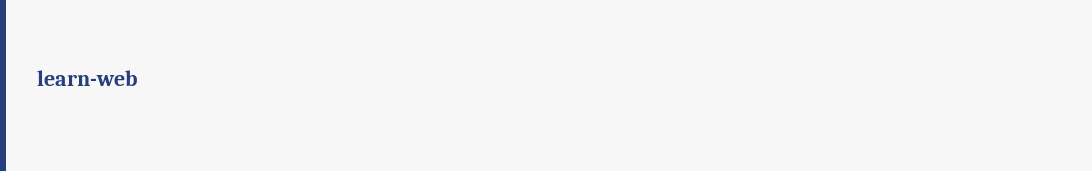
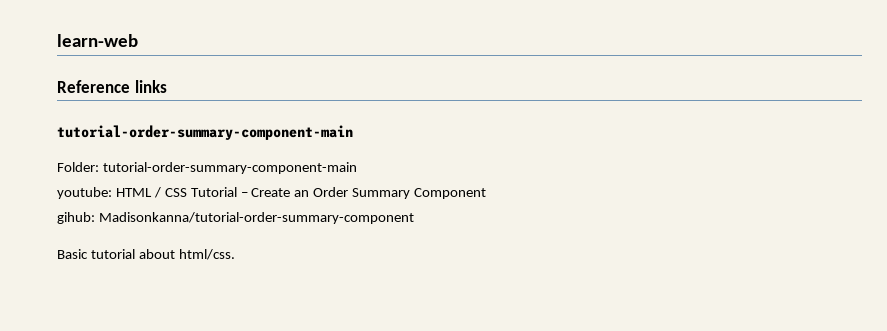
(138, 78) none -> [57,80,167,93] [57,125,353,140] [57,162,357,174] [57,187,487,199] [57,212,414,224] [57,249,235,260] // Reference links // tutorial-order-summary-component-main // Folder: tutorial-order-summary-component-main // youtube: HTML / CSS Tutorial – Create an Order Summary Component // gihub: Madisonkanna/tutorial-order-summary-component // Basic tutorial about html/css.

